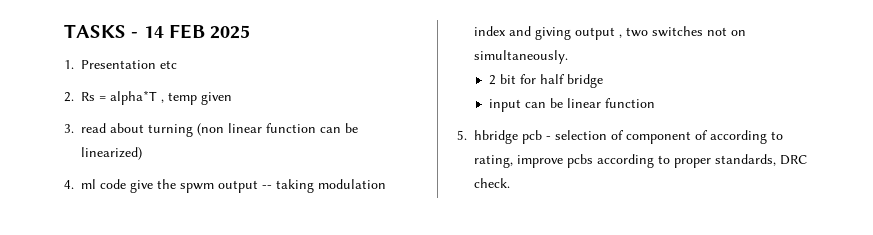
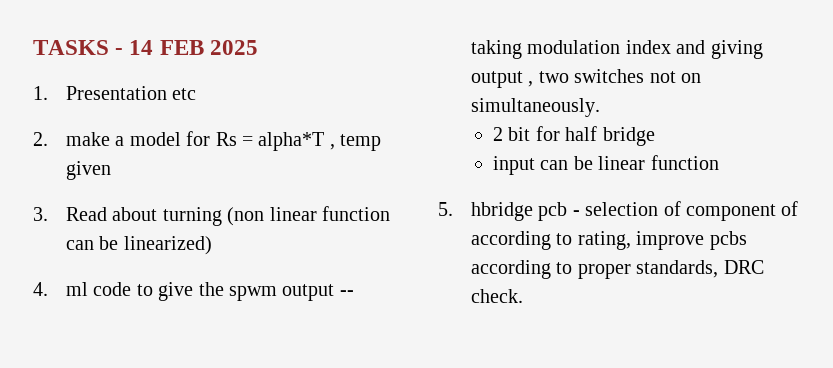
(74, 97) none -> [65,131,211,146] make a model for
[81,123,106,133] read -> [65,207,107,221] Read
(126, 184) none -> [136,284,153,296] to

